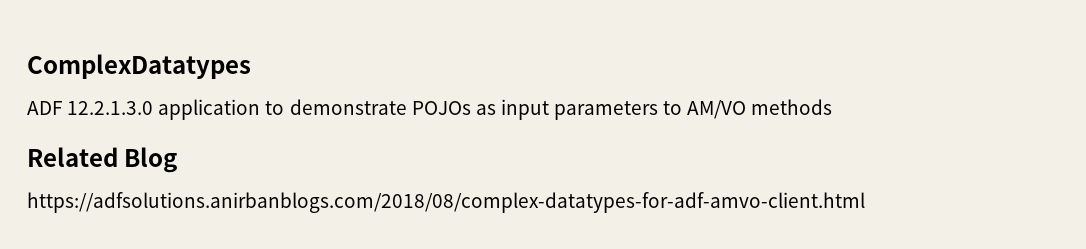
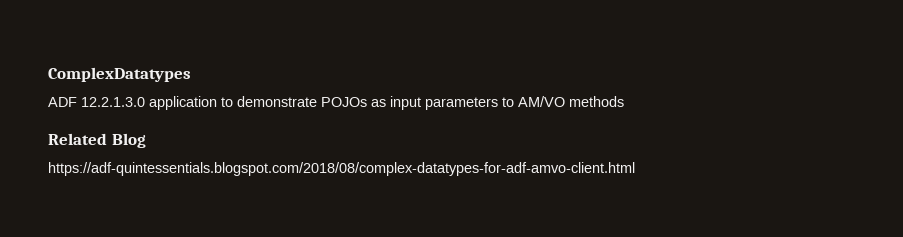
[27,192,865,213] https://adfsolutions.anirbanblogs.com/2018/08/complex-datatypes-for-adf-amvo-client.html -> [48,162,635,176] https://adf-quintessentials.blogspot.com/2018/08/complex-datatypes-for-adf-amvo-client.html

